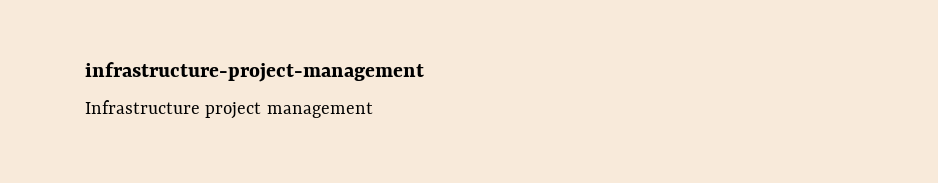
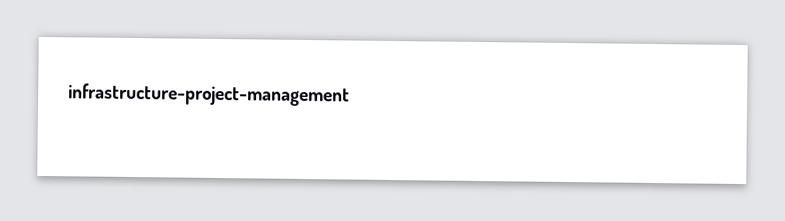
[85,100,373,119] // Infrastructure project management -> (350, 95) none

